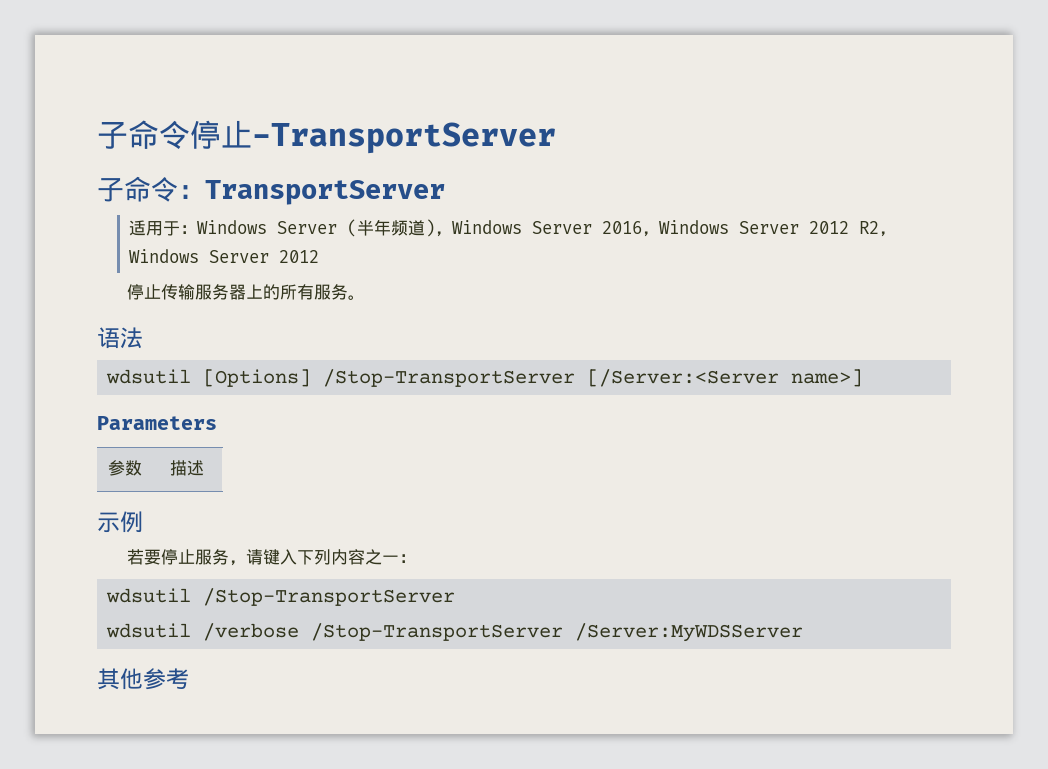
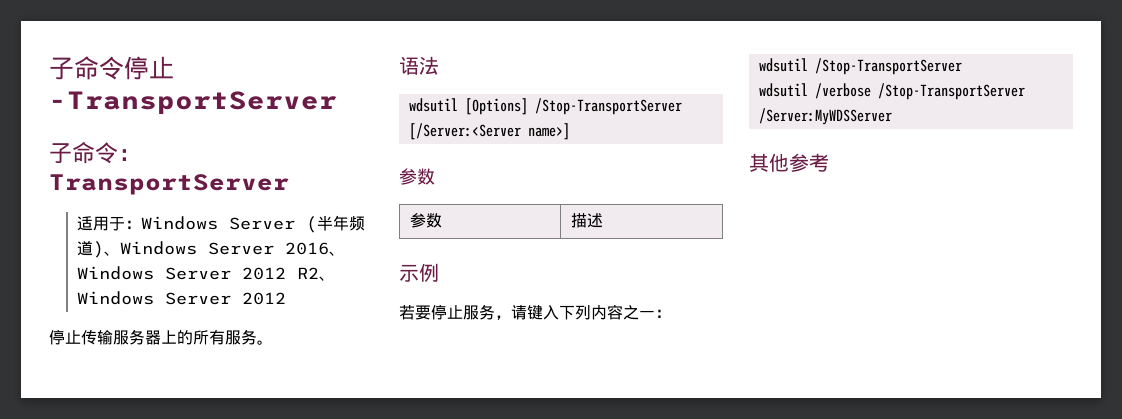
[435,231,453,237] ， -> [103,251,120,256] 、
[642,231,660,237] ， -> [328,251,345,256] 、
[879,231,897,237] ， -> [318,276,335,281] 、
[97,416,217,430] Parameters -> [399,168,435,185] 参数

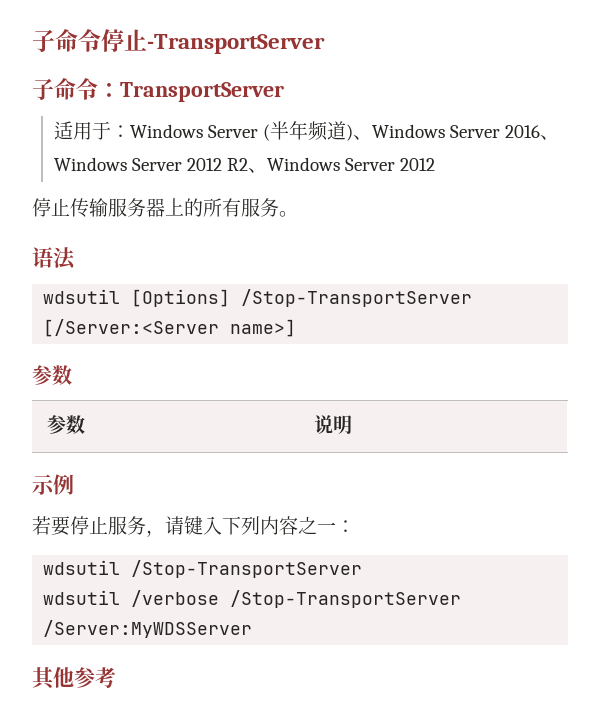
[570,213,603,228] 描述 -> [313,415,352,434] 说明

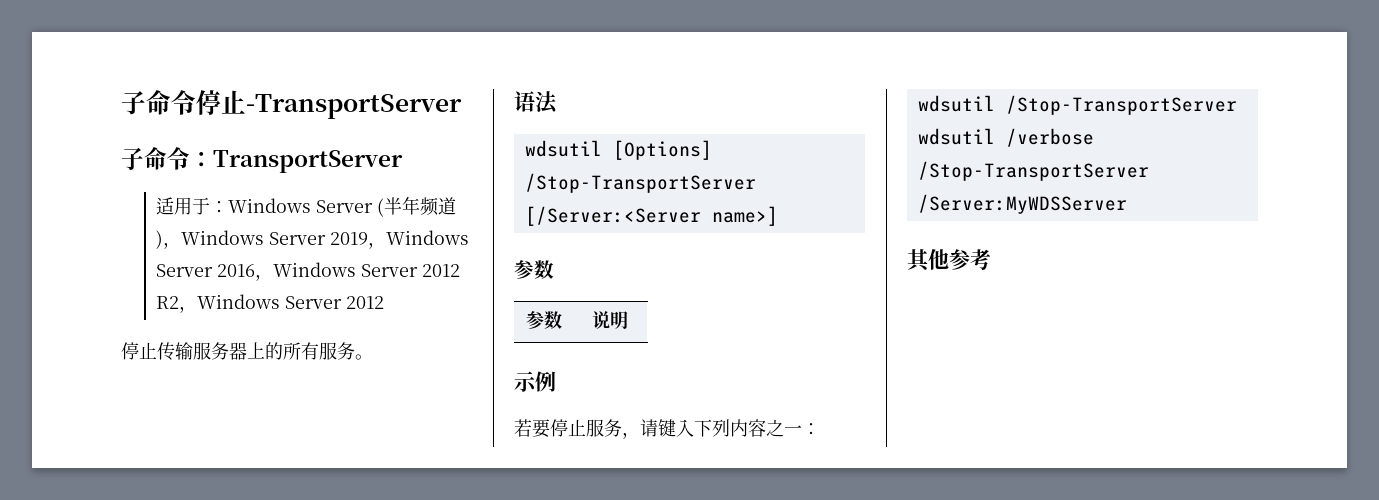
[353,135,373,140] 、 -> [163,230,387,249] ，Windows Server 2019，
[540,135,560,140] 、 -> [255,274,274,281] ，
[248,168,268,173] 、 -> [179,306,198,313] ，

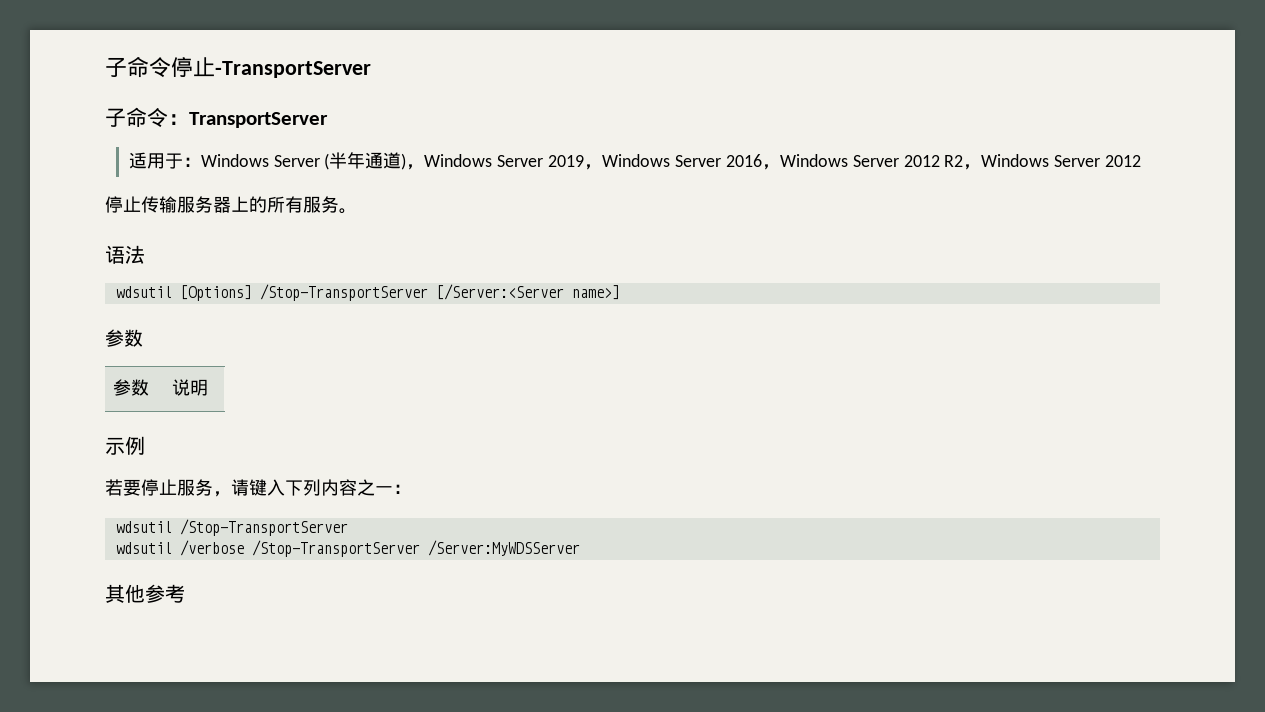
[420,197,440,216] 频 -> [365,152,384,169] 通

